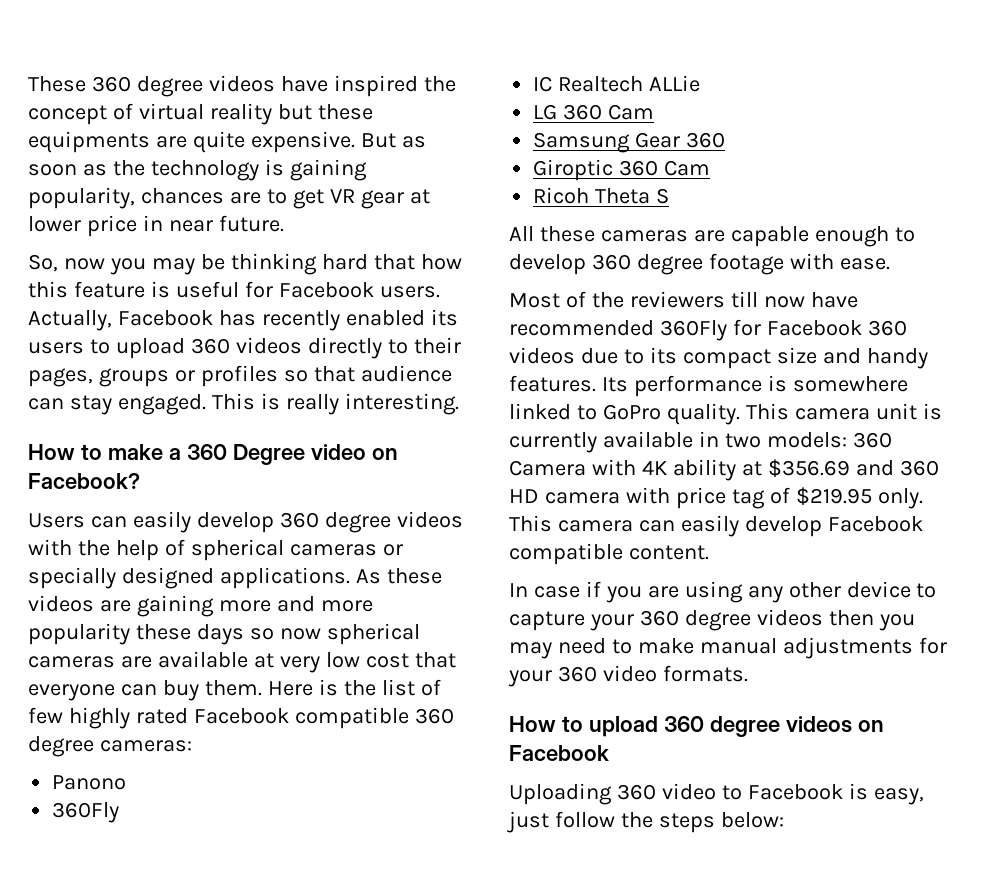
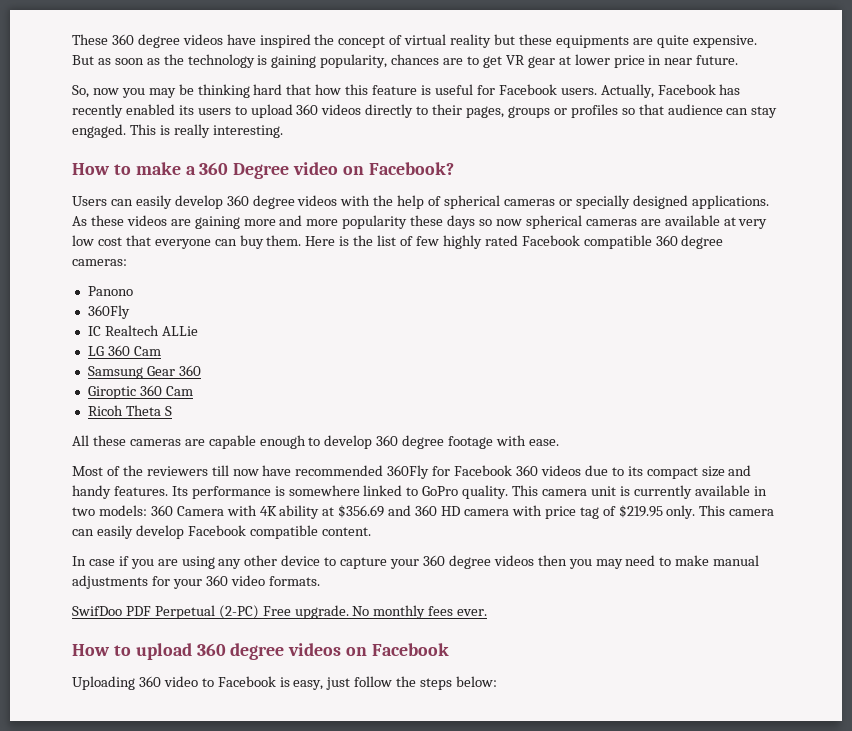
(748, 673) none -> [72,605,488,619] // SwifDoo PDF Perpetual (2-PC) Free upgrade. No monthly fees ever.

